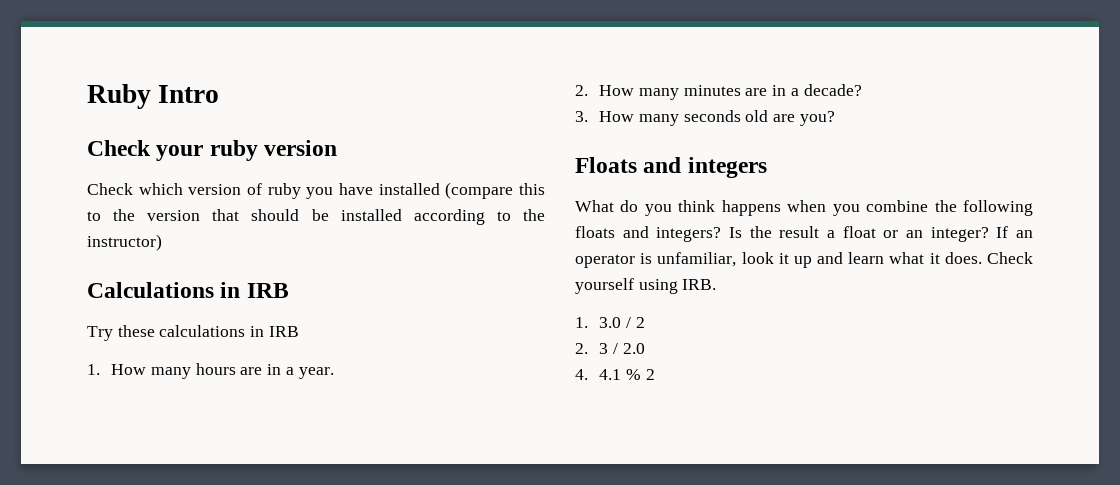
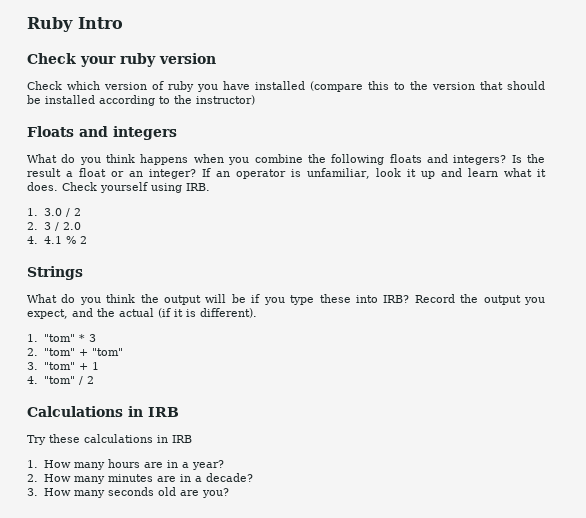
[87,282,289,298] [87,325,299,341] [87,363,334,379] [575,84,862,100] [575,110,835,126] // Calculations in IRB // Try these calculations in IRB // 1. How many hours are in a year. // 2. How many minutes are in a decade? // 3. How many seconds old are you? -> (255, 100) none
(655, 374) none -> [27,266,83,280] [27,294,546,305] [27,308,257,319] [27,334,96,342] [27,348,123,356] [27,362,99,370] [27,376,94,385] [27,406,179,417] [27,434,192,445] [27,459,224,470] [27,473,253,484] [27,487,229,498] // Strings // What do you think the output will be if you type these into IRB? Record the output you expect, and the actual (if it is different). // 1. "tom" * 3 // 2. "tom" + "tom" // 3. "tom" + 1 // 4. "tom" / 2 // Calculations in IRB // Try these calculations in IRB // 1. How many hours are in a year? // 2. How many minutes are in a decade? // 3. How many seconds old are you?

